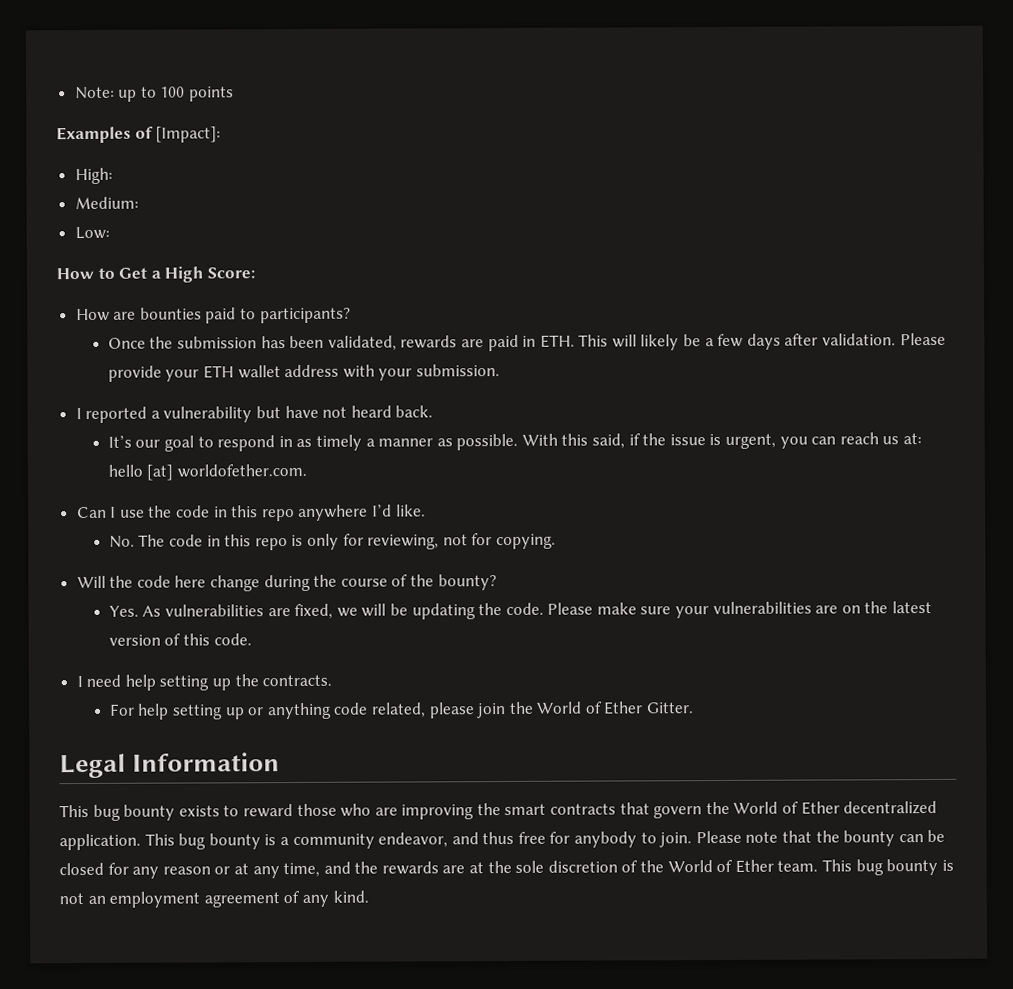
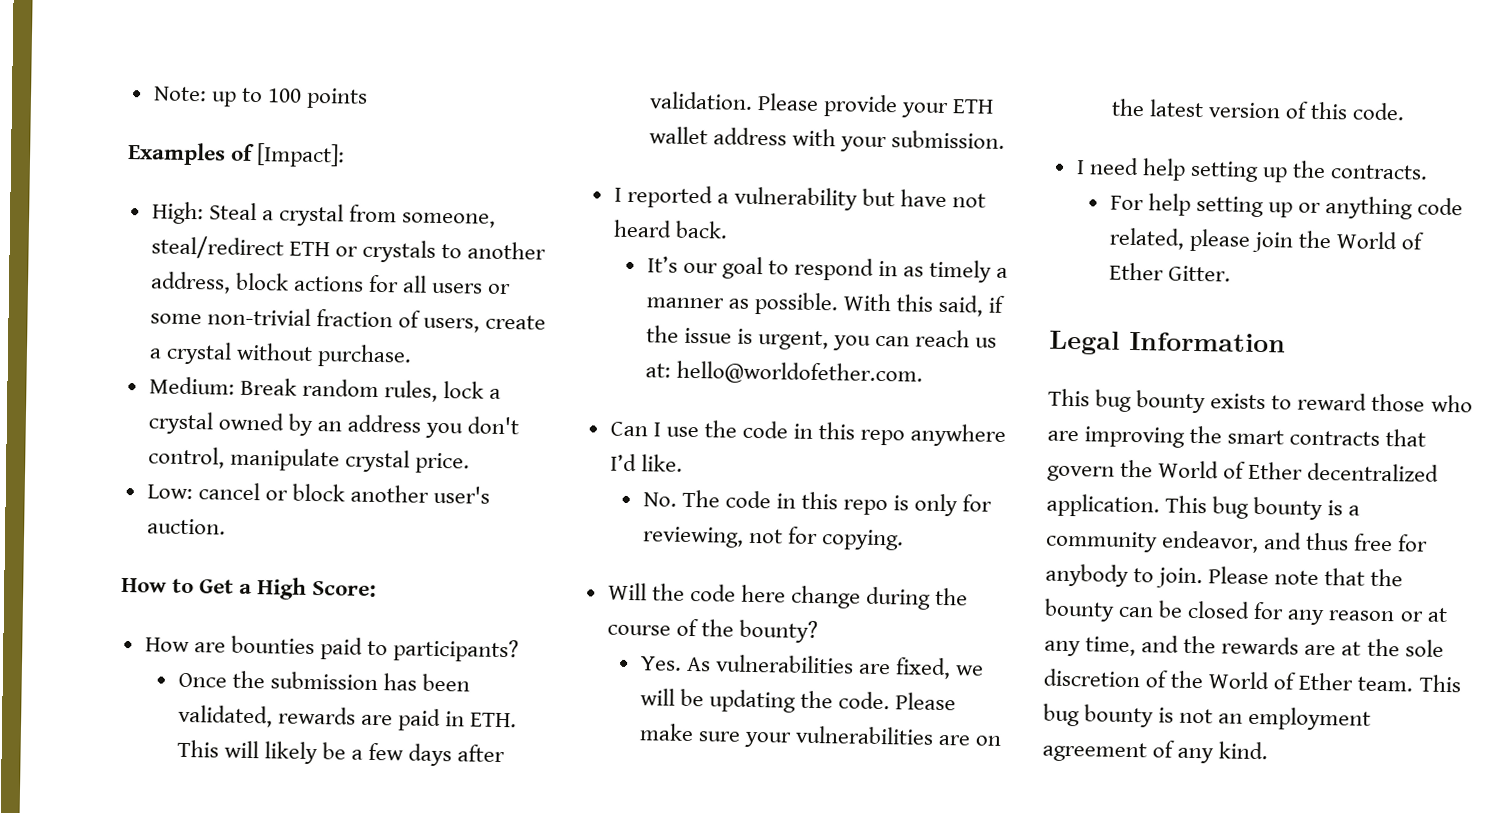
[74,196,139,210] [74,226,110,240] // Medium: // Low: -> [208,202,497,228] [150,235,547,263] [149,271,512,295] [149,307,547,333] [148,341,412,368] [148,376,502,402] [147,411,520,439] [147,446,470,474] [146,482,491,504] [146,518,226,535] Steal a crystal from someone, steal/redirect ETH or crystals to another address, block actions for all users or some non-trivial fraction of users, create a crystal without purchase. // Medium: Break random rules, lock a crystal owned by an address you don't control, manipulate crystal price. // Low: cancel or block another user's auction.
[107,463,307,481] hello [at] worldofether.com. -> [675,360,923,386] hello@worldofether.com.

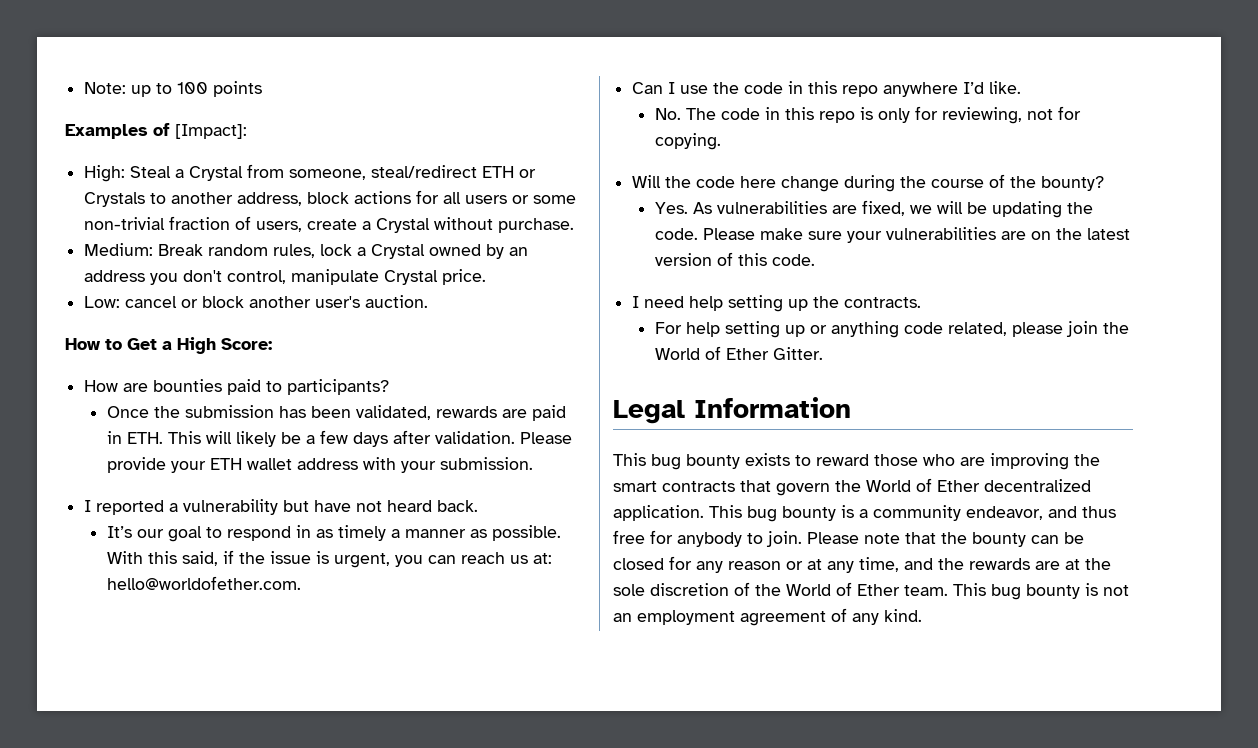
[278,203,344,227] crystal -> [189,166,244,181] Crystal
[361,239,436,263] crystals -> [84,192,146,207] Crystals
[165,341,232,365] crystal -> [376,218,431,233] Crystal
[147,411,214,435] crystal -> [371,244,426,259] Crystal
[344,449,410,473] crystal -> [384,270,439,285] Crystal

